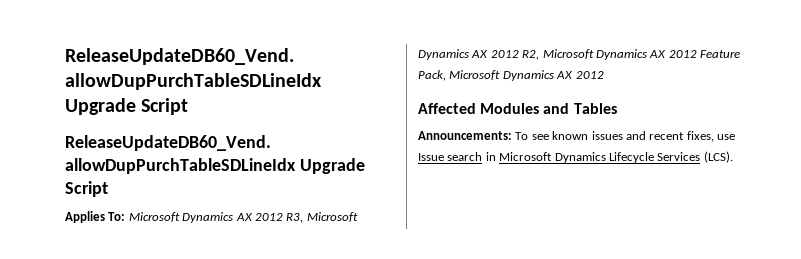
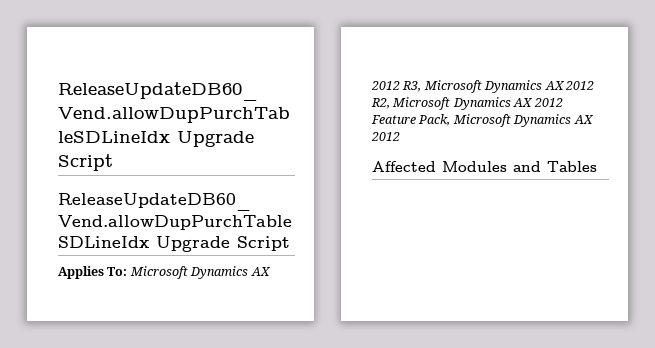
[418,131,735,142] [418,151,733,163] // Announcements: To see known issues and recent fixes, use Issue search in Microsoft Dynamics Lifecycle Services (LCS). -> (597, 166) none

